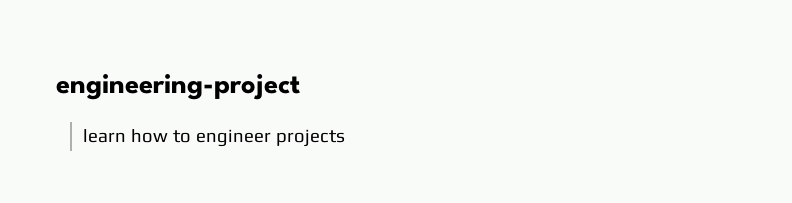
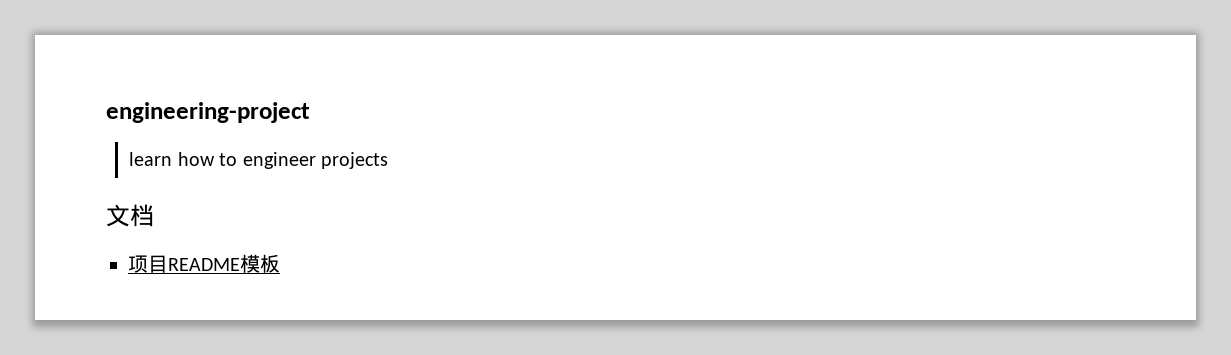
(345, 138) none -> [106,204,154,227] [128,254,280,273] // 文档 // 项目README模板

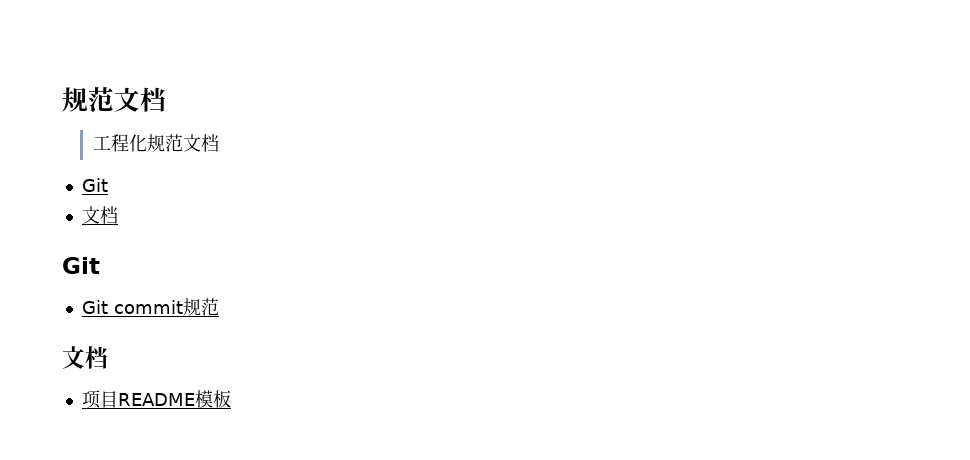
[106,102,310,123] [129,152,388,169] engineering-project // learn how to engineer projects -> [62,87,166,112] [92,134,219,152] [81,178,108,192] [81,206,118,224] [62,257,100,274] [81,298,219,316] 规范文档 // 工程化规范文档 // Git // 文档 // Git // Git commit规范

